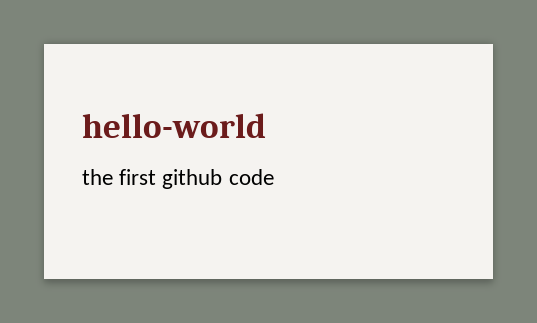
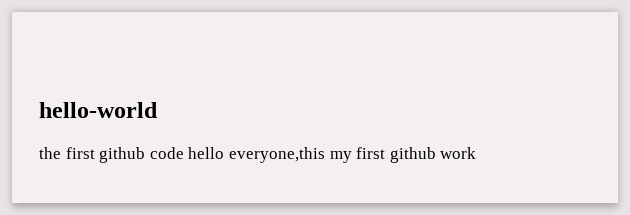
(274, 177) none -> [188,147,477,163] hello everyone,this my first github work

